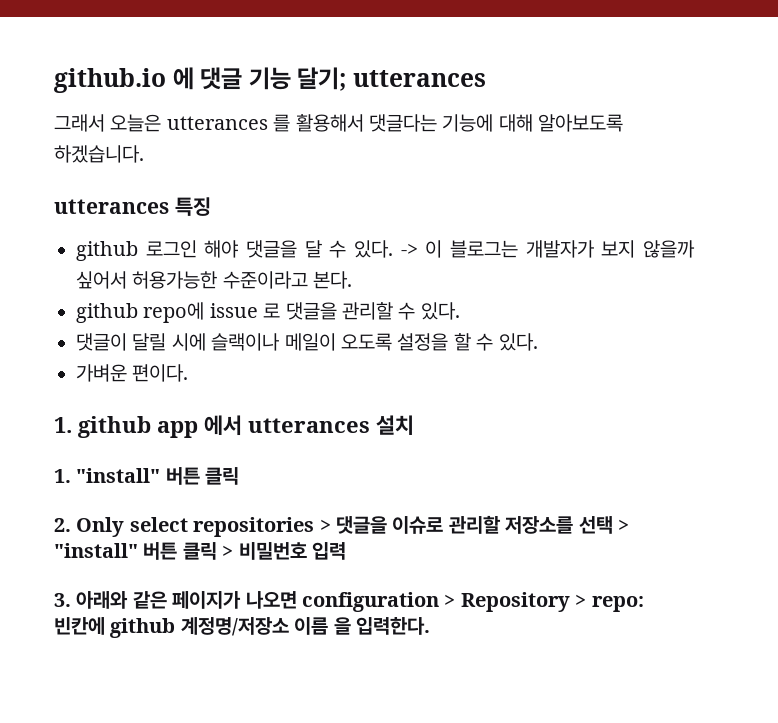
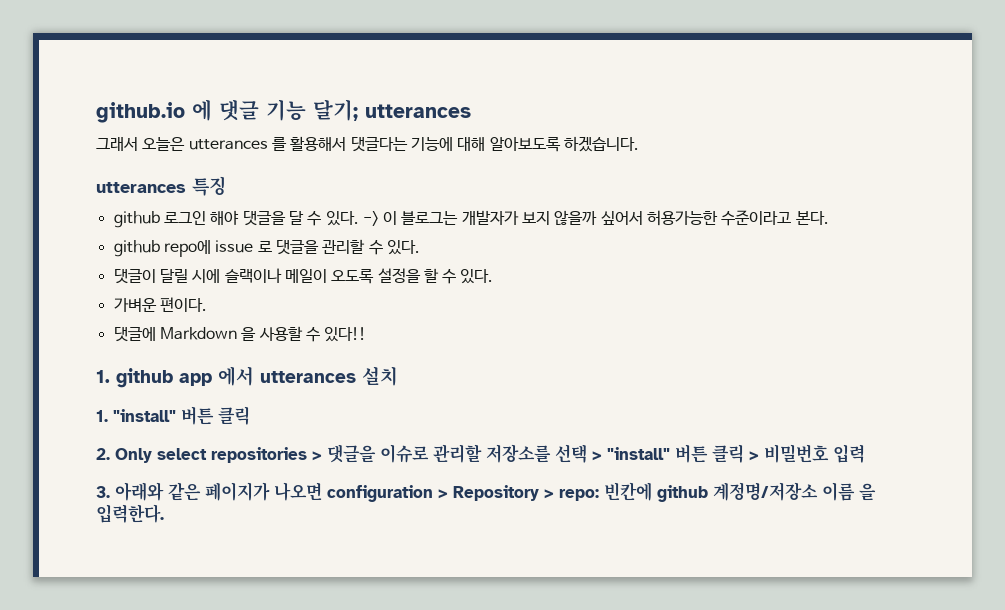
(189, 373) none -> [113,326,367,342] // 댓글에 Markdown 을 사용할 수 있다!!

